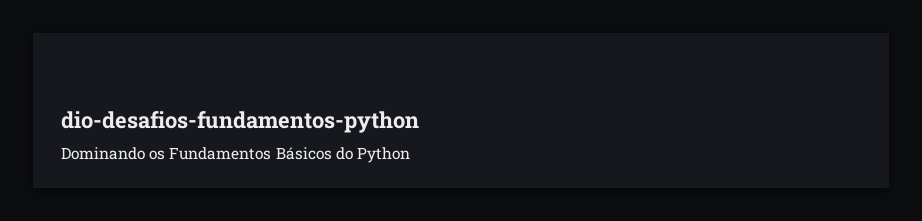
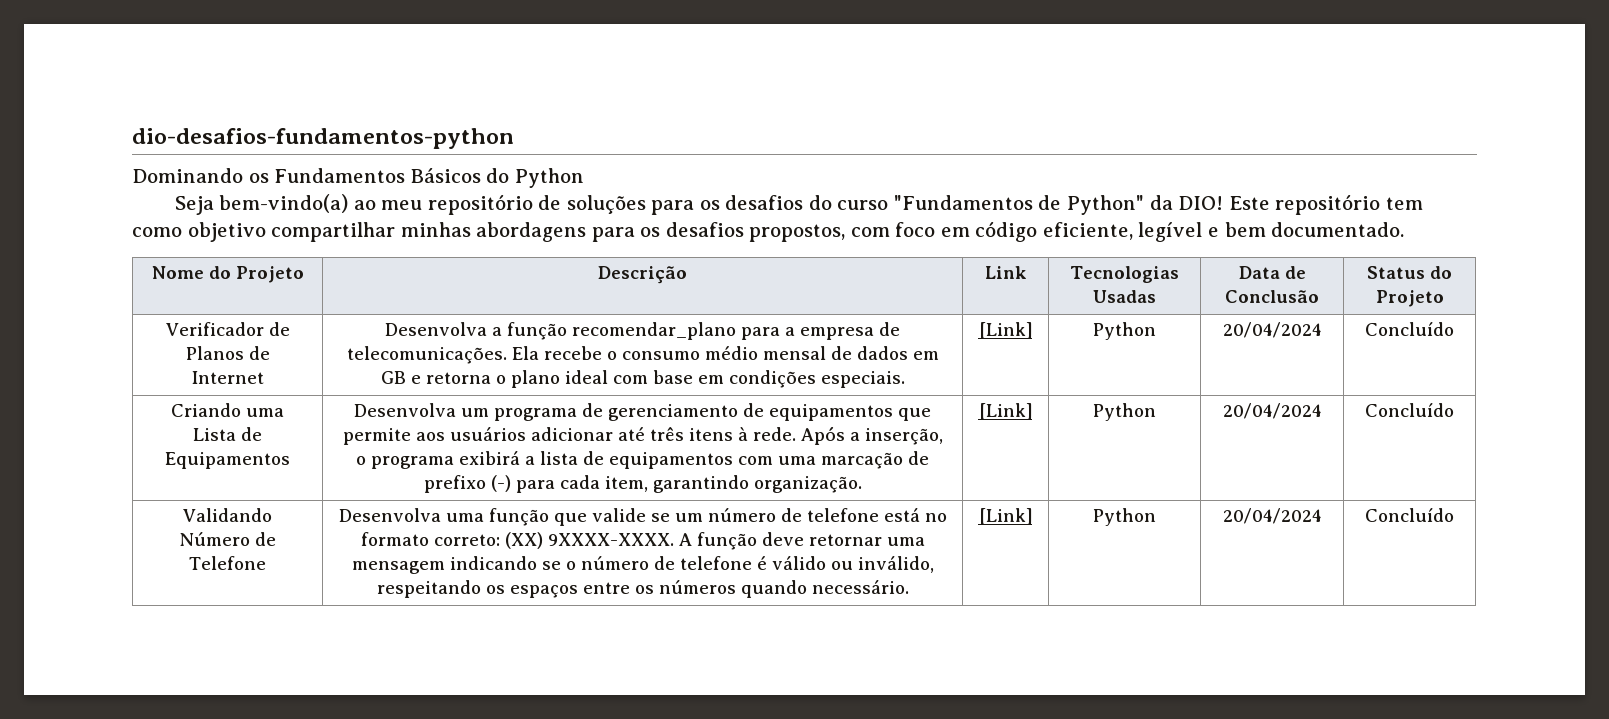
(410, 155) none -> [174,194,1423,215] [132,221,1405,242] [151,266,304,283] [598,266,687,284] [984,266,1027,279] [1070,266,1180,283] [1093,290,1156,303] [1238,266,1306,279] [1225,290,1319,303] [1367,266,1452,279] [1375,290,1444,307] [165,322,290,336] [185,346,270,360] [191,371,264,384] [385,322,900,340] [346,346,939,364] [380,370,905,388] [978,322,1033,339] [1093,322,1156,340] [1222,322,1322,338] [1365,322,1454,336] [171,403,284,417] [193,427,262,441] [165,452,290,469] [354,403,931,421] [342,426,943,445] [356,451,929,469] [423,475,862,493] [978,403,1033,420] [1093,403,1156,421] [1222,403,1322,419] [1365,403,1454,417] [183,508,273,522] [179,532,276,546] [189,556,267,570] [338,508,947,526] [360,532,925,550] [351,556,934,574] [376,580,909,598] [978,508,1033,525] [1093,508,1156,526] [1222,508,1322,524] [1365,508,1454,522] // Seja bem-vindo(a) ao meu repositório de soluções para os desafios do curso "Fundamentos de Python" da DIO! Este repositório tem como objetivo compartilhar minhas abordagens para os desafios propostos, com foco em código eficiente, legível e bem documentado. // Nome do Projeto | Descrição | Link | Tecnologias Usadas | Data de Conclusão | Status do Projeto // Verificador de Planos de Internet | Desenvolva a função recomendar_plano para a empresa de telecomunicações. Ela recebe o consumo médio mensal de dados em GB e retorna o plano ideal com base em condições especiais. | [Link] | Python | 20/04/2024 | Concluído // Criando uma Lista de Equipamentos | Desenvolva um programa de gerenciamento de equipamentos que permite aos usuários adicionar até três itens à rede. Após a inserção, o programa exibirá a lista de equipamentos com uma marcação de prefixo (-) para cada item, garantindo organização. | [Link] | Python | 20/04/2024 | Concluído // Validando Número de Telefone | Desenvolva uma função que valide se um número de telefone está no formato correto: (XX) 9XXXX-XXXX. A função deve retornar uma mensagem indicando se o número de telefone é válido ou inválido, respeitando os espaços entre os números quando necessário. | [Link] | Python | 20/04/2024 | Concluído

